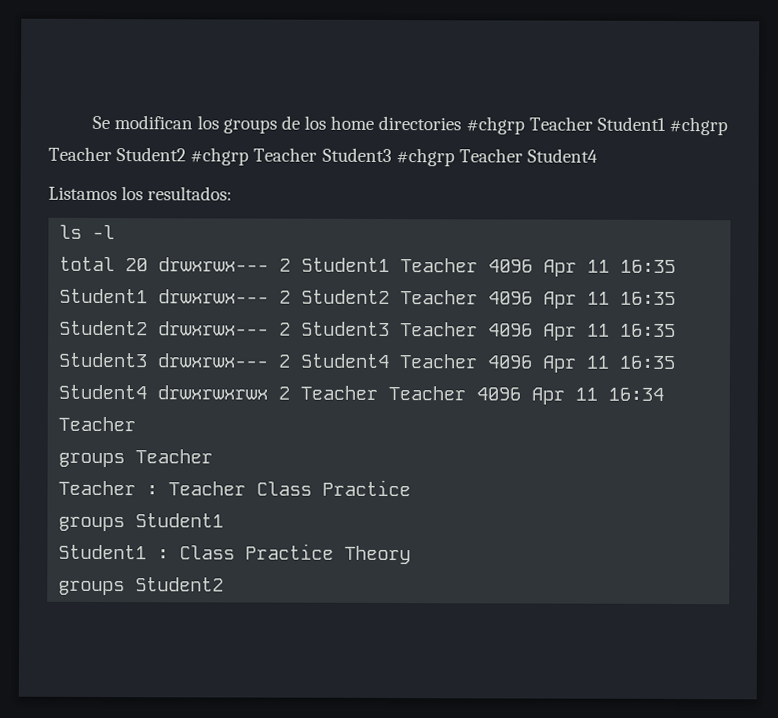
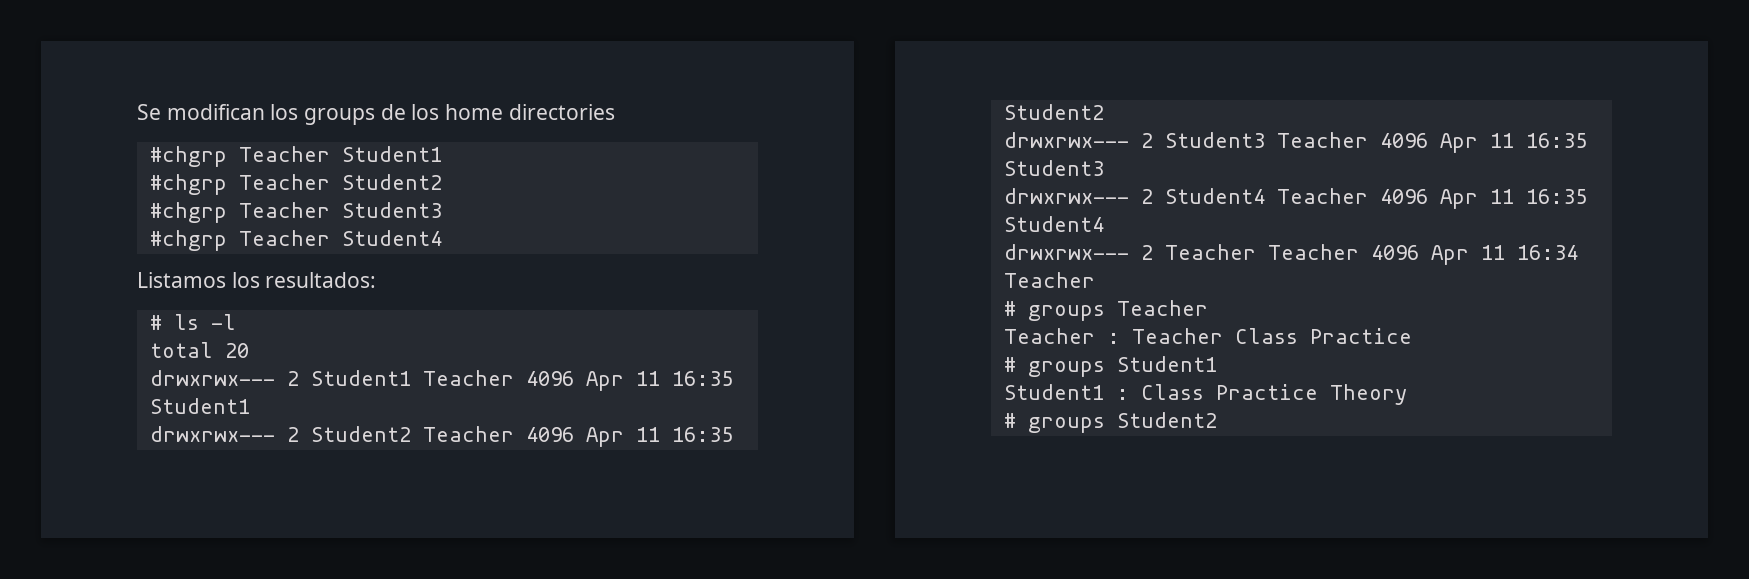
(462, 123) none -> (615, 112) //
(666, 123) none -> (442, 154) //
(187, 154) none -> (442, 182) //
(392, 155) none -> (442, 210) //
(233, 193) none -> [149,315,162,330] #
(149, 265) none -> (249, 350) //
(149, 296) none -> (250, 406) //
(149, 328) none -> (1104, 112) //
(149, 360) none -> (1104, 168) //
[157,385,269,400] drwxrwxrwx -> [1003,244,1129,260] // drwxrwx---
(137, 424) none -> [1003,301,1016,316] #
(412, 488) none -> [1003,357,1016,372] #
(412, 555) none -> [1003,413,1016,428] #

